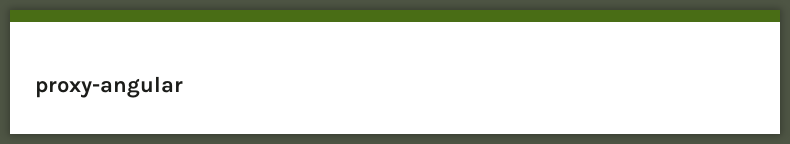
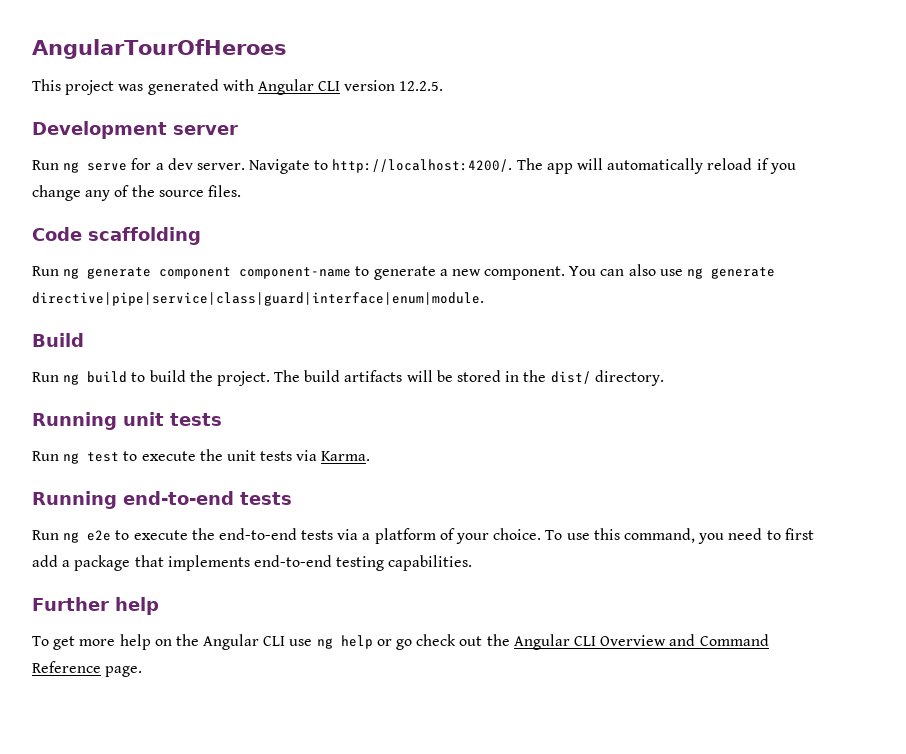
[35,76,183,98] proxy-angular -> [32,39,287,59] [32,79,444,95] [32,121,238,139] [32,158,796,174] [32,185,241,201] [32,227,201,245] [32,264,776,280] [32,292,484,306] [32,333,84,347] [32,370,664,386] [32,412,222,430] [32,449,371,464] [32,491,292,509] [32,528,814,544] [32,555,473,571] [32,597,159,615] [32,634,769,650] [32,661,143,677] AngularTourOfHeroes // This project was generated with Angular CLI version 12.2.5. // Development server // Run ng serve for a dev server. Navigate to http://localhost:4200/. The app will automatically reload if you change any of the source files. // Code scaffolding // Run ng generate component component-name to generate a new component. You can also use ng generate directive|pipe|service|class|guard|interface|enum|module. // Build // Run ng build to build the project. The build artifacts will be stored in the dist/ directory. // Running unit tests // Run ng test to execute the unit tests via Karma. // Running end-to-end tests // Run ng e2e to execute the end-to-end tests via a platform of your choice. To use this command, you need to first add a package that implements end-to-end testing capabilities. // Further help // To get more help on the Angular CLI use ng help or go check out the Angular CLI Overview and Command Reference page.

